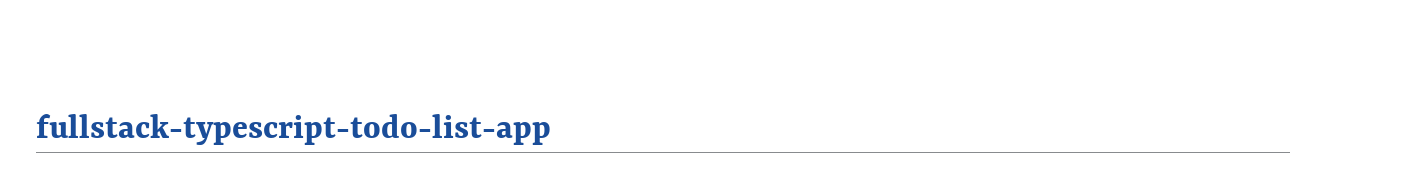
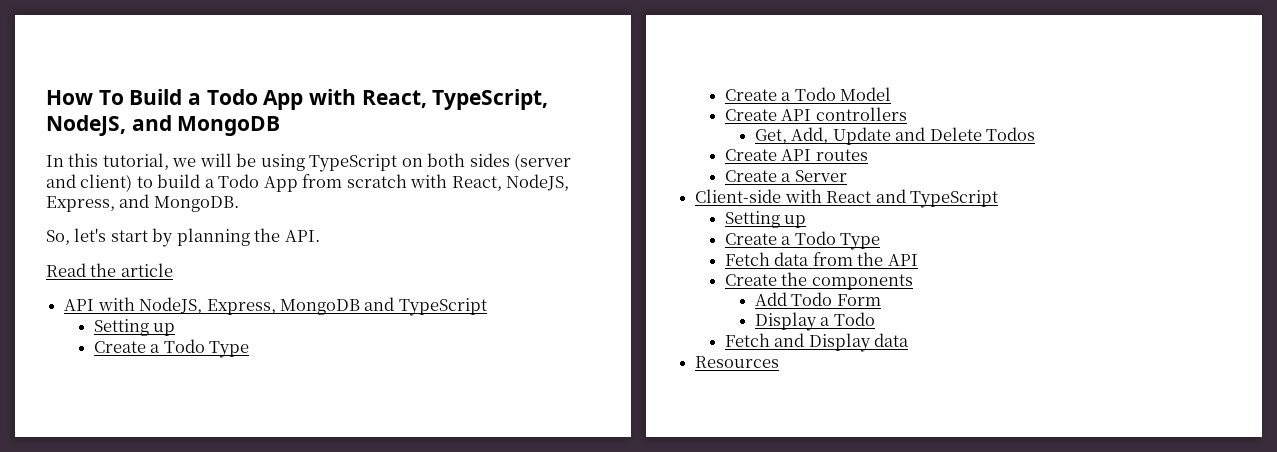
[36,114,551,145] fullstack-typescript-todo-list-app -> [46,89,549,110] [46,115,281,136] [46,153,572,172] [46,174,570,192] [46,194,239,212] [46,228,320,247] [46,263,173,277] [64,297,487,316] [93,319,176,336] [93,339,250,358] [724,87,892,101] [724,107,907,121] [754,127,1035,145] [724,149,868,161] [724,170,847,182] [695,189,998,208] [724,211,807,228] [724,231,881,250] [724,252,918,266] [724,272,913,290] [754,292,881,306] [754,312,875,331] [724,333,910,352] [695,356,780,368] How To Build a Todo App with React, TypeScript, NodeJS, and MongoDB // In this tutorial, we will be using TypeScript on both sides (server and client) to build a Todo App from scratch with React, NodeJS, Express, and MongoDB. // So, let's start by planning the API. // Read the article // API with NodeJS, Express, MongoDB and TypeScript // Setting up // Create a Todo Type // Create a Todo Model // Create API controllers // Get, Add, Update and Delete Todos // Create API routes // Create a Server // Client-side with React and TypeScript // Setting up // Create a Todo Type // Fetch data from the API // Create the components // Add Todo Form // Display a Todo // Fetch and Display data // Resources

